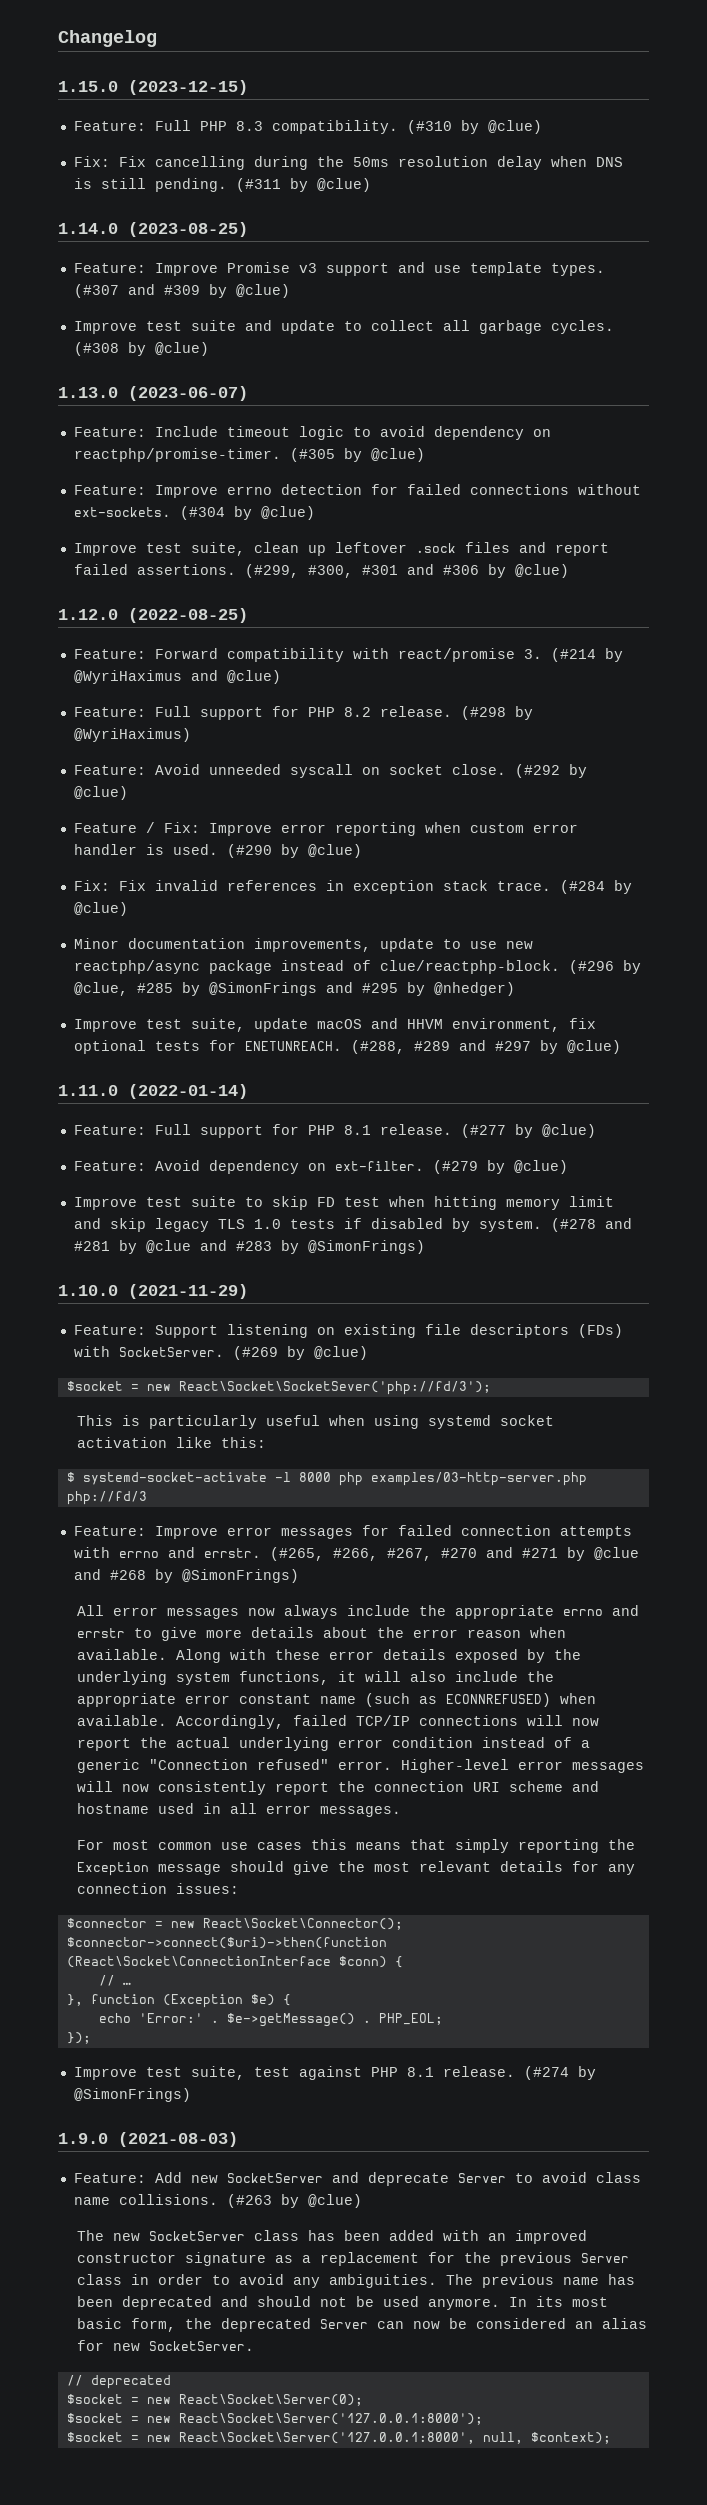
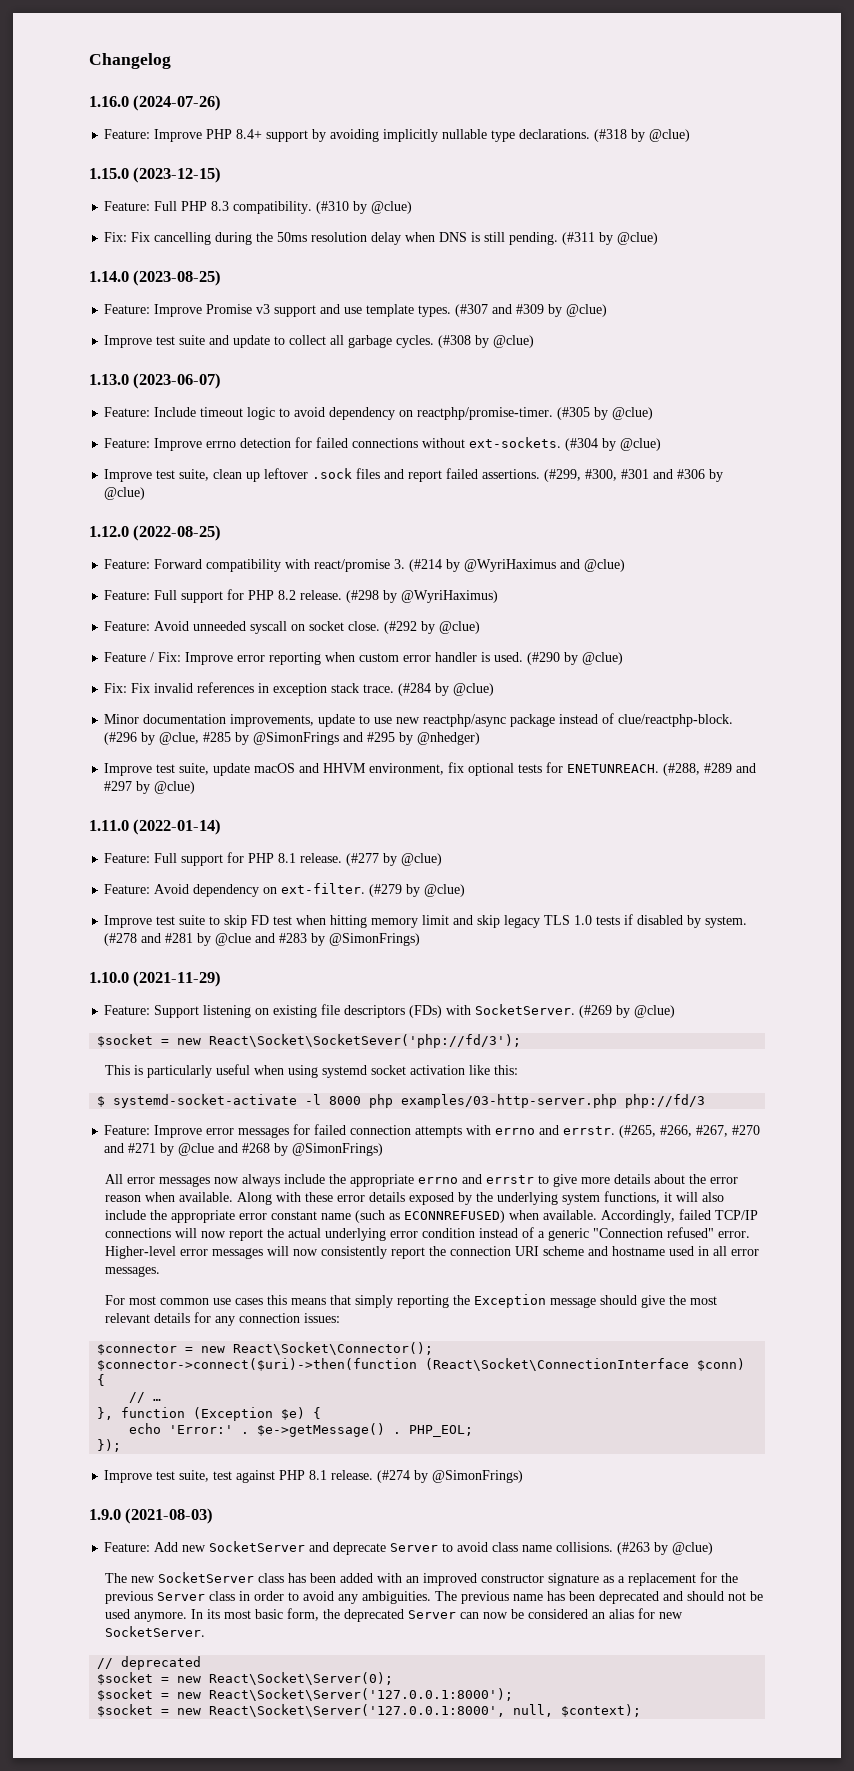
(157, 38) none -> [89,95,222,111] [104,129,691,142] // 1.16.0 (2024-07-26) // Feature: Improve PHP 8.4+ support by avoiding implicitly nullable type declarations. (#318 by @clue)

